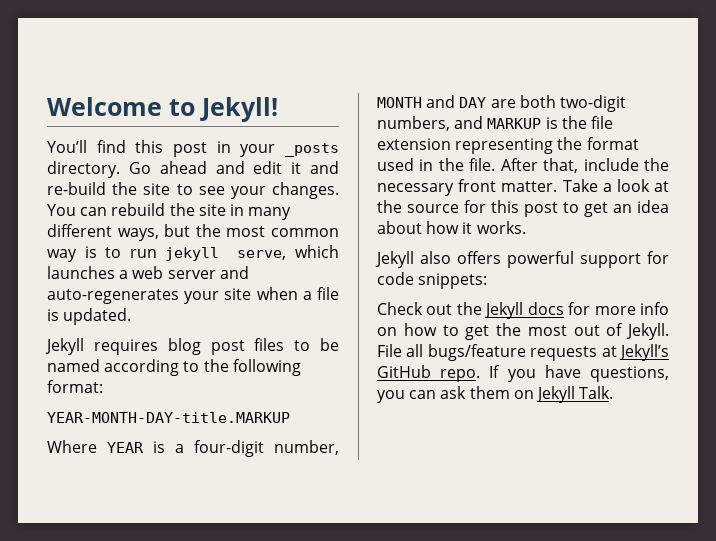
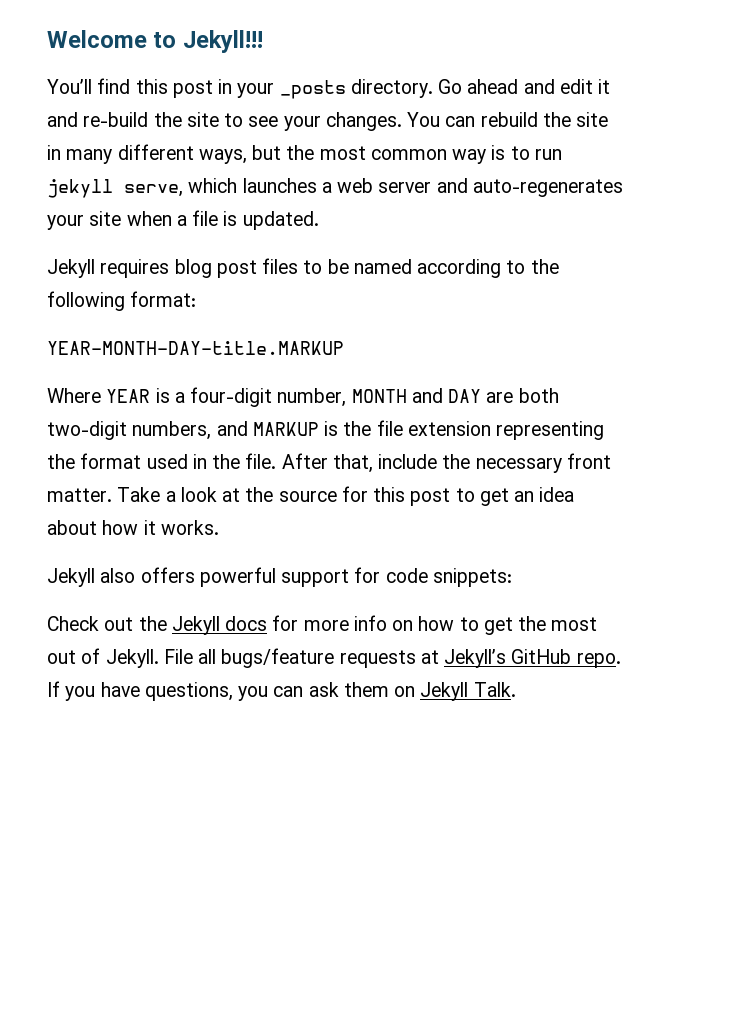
[200,97,278,122] Jekyll! -> [182,30,263,53] Jekyll!!!

